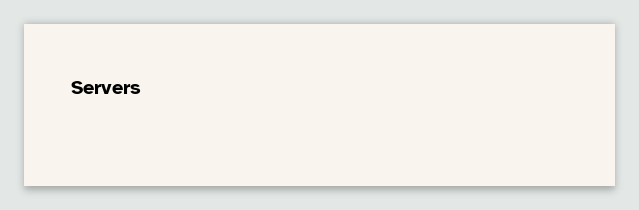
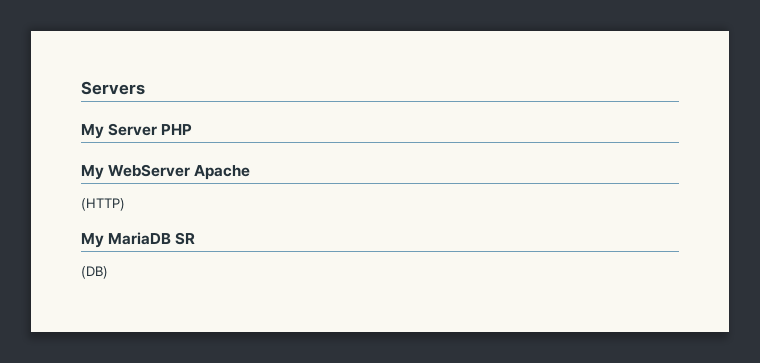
(141, 87) none -> [81,123,193,139] [81,164,251,180] [81,198,125,211] [81,232,196,248] [81,266,108,279] // My Server PHP // My WebServer Apache // (HTTP) // My MariaDB SR // (DB)

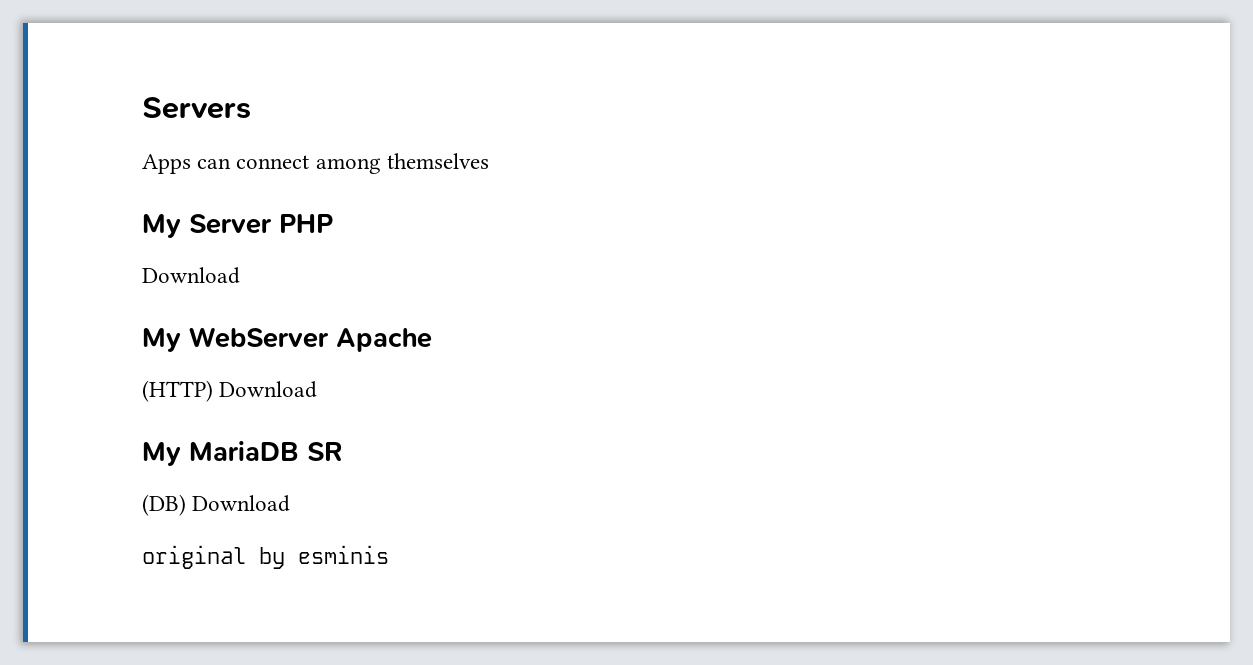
(145, 88) none -> [142,153,489,174] // Apps can connect among themselves
(193, 129) none -> [142,267,240,284] // Download
(125, 204) none -> [219,381,318,398] Download
(108, 272) none -> [192,495,291,512] [142,545,389,569] Download // original by esminis

